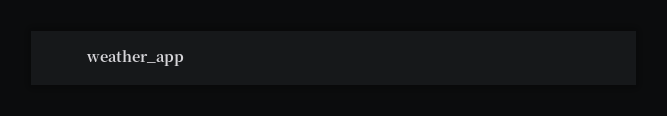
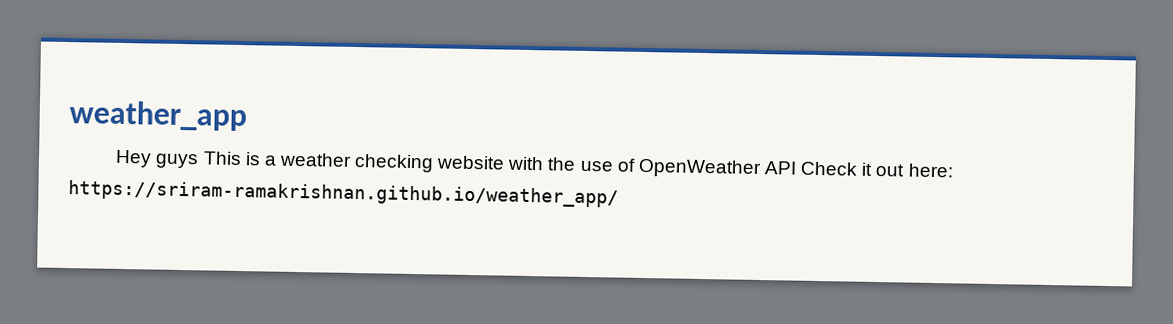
(184, 58) none -> [115,149,954,179] [68,180,619,208] // Hey guys This is a weather checking website with the use of OpenWeather API Check it out here: https://sriram-ramakrishnan.github.io/weather_app/

